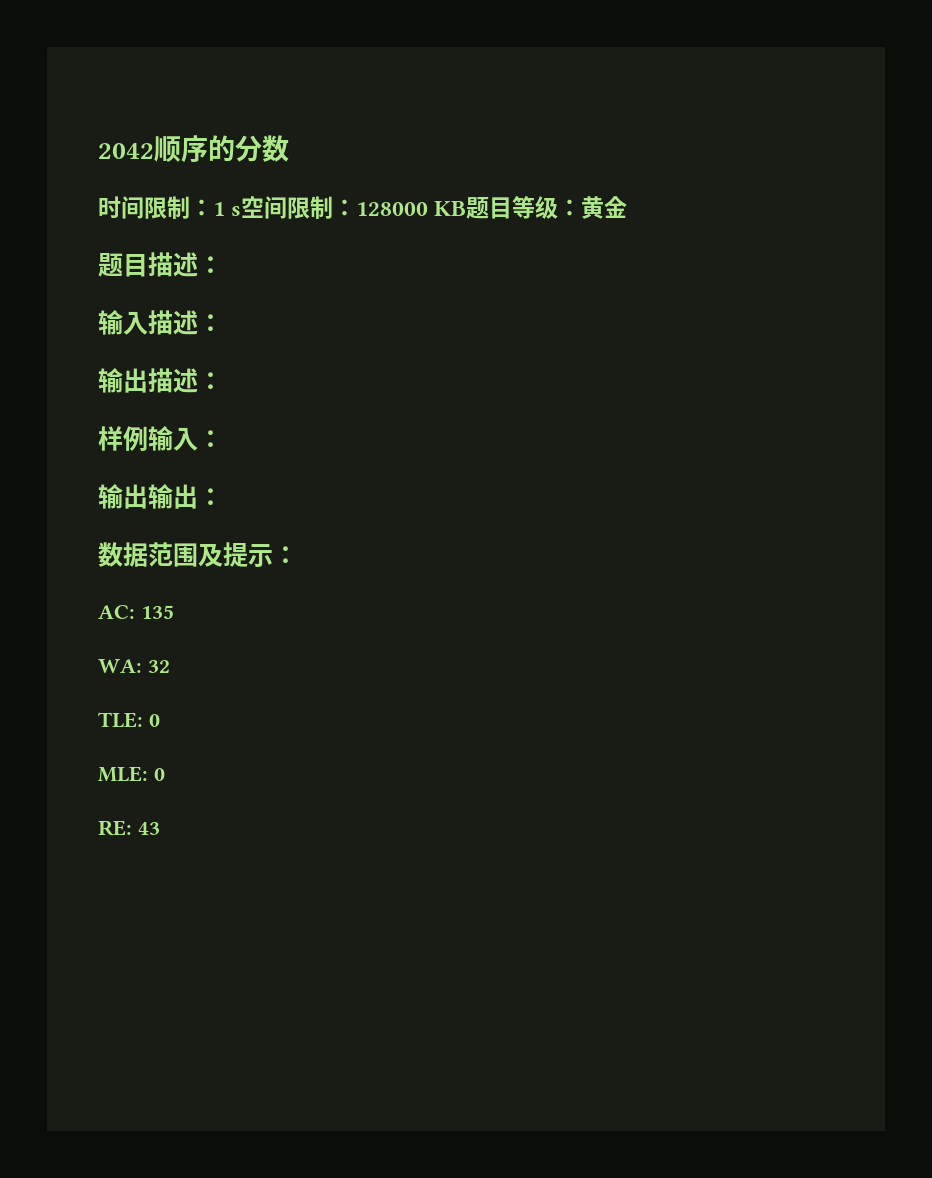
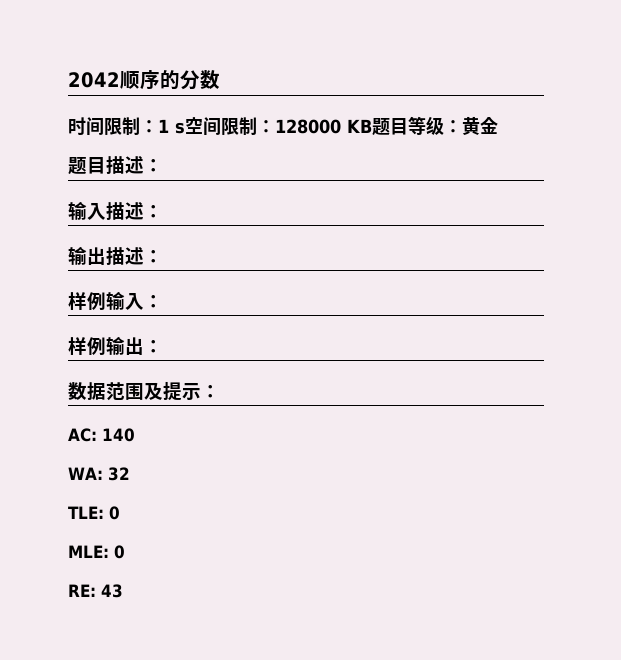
[98,484,148,509] 输出 -> [68,337,106,355] 样例
[140,605,174,619] 135 -> [102,428,135,442] 140

